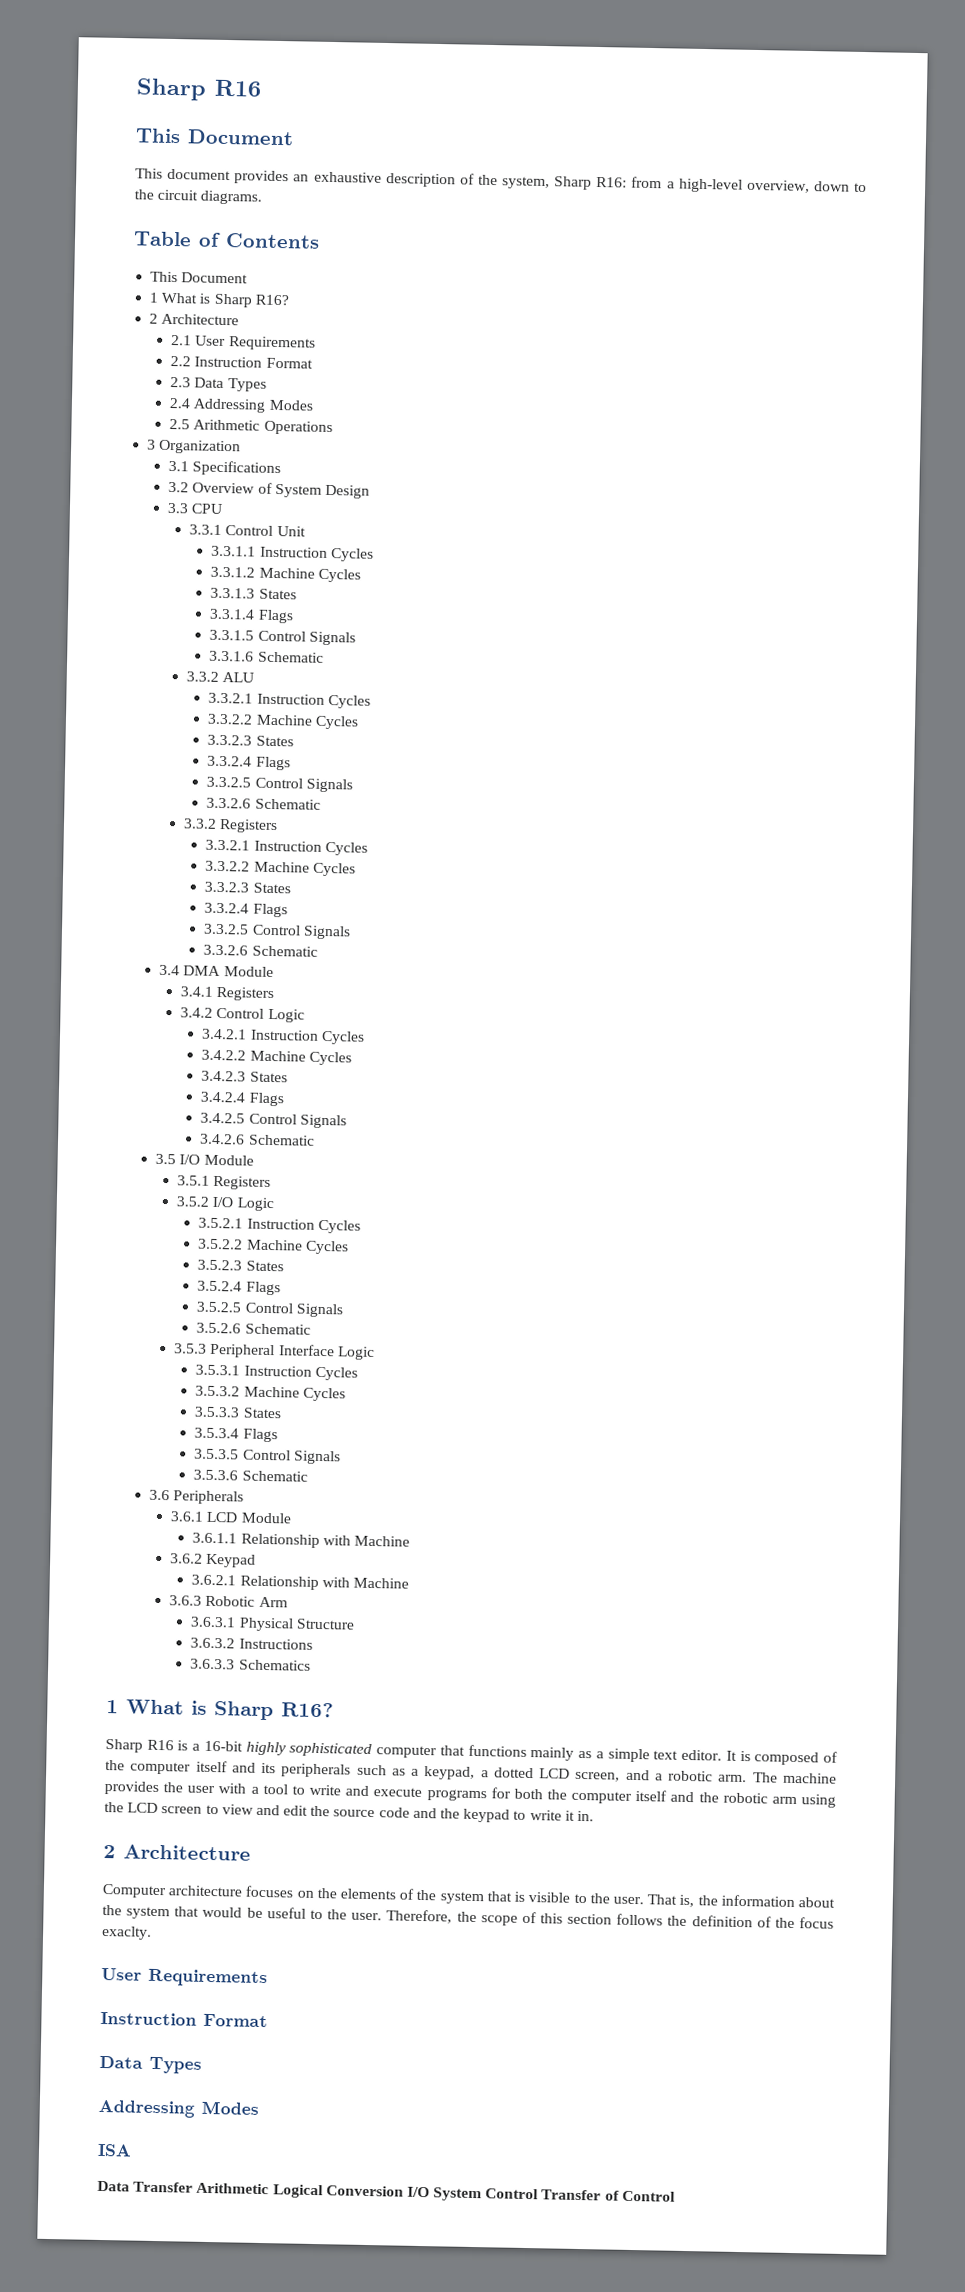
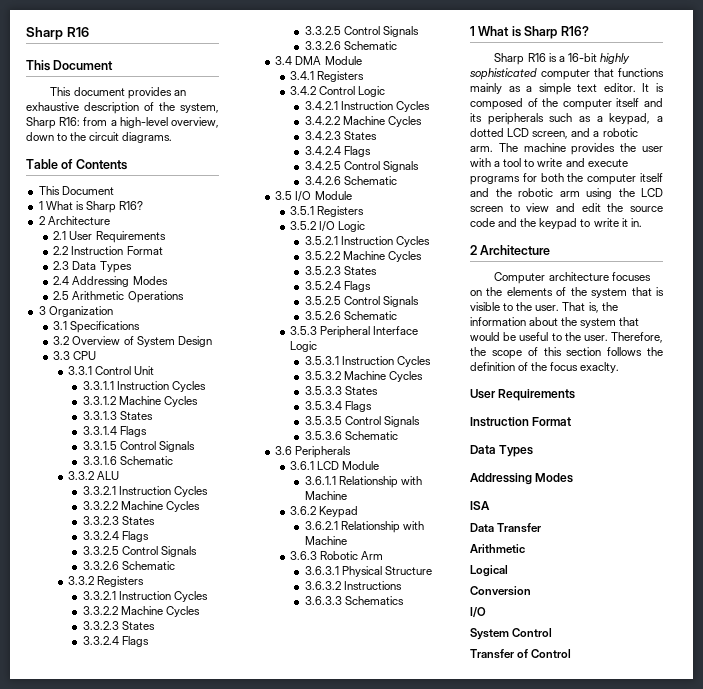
[196,2182,270,2195] Arithmetic -> [470,544,525,553] // Arithmetic //
(324, 2191) none -> (508, 571) //
[406,2186,430,2198] I/O -> [470,607,486,618] // I/O //
(540, 2194) none -> (553, 632) //

